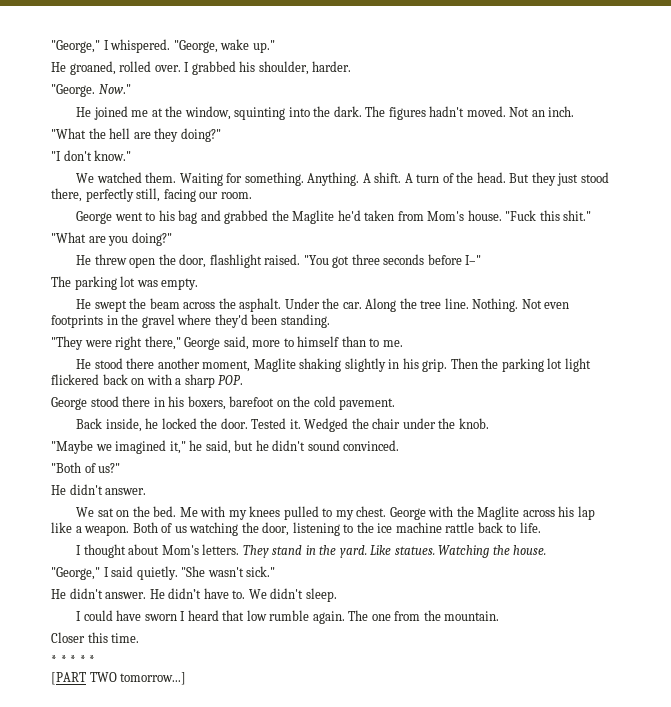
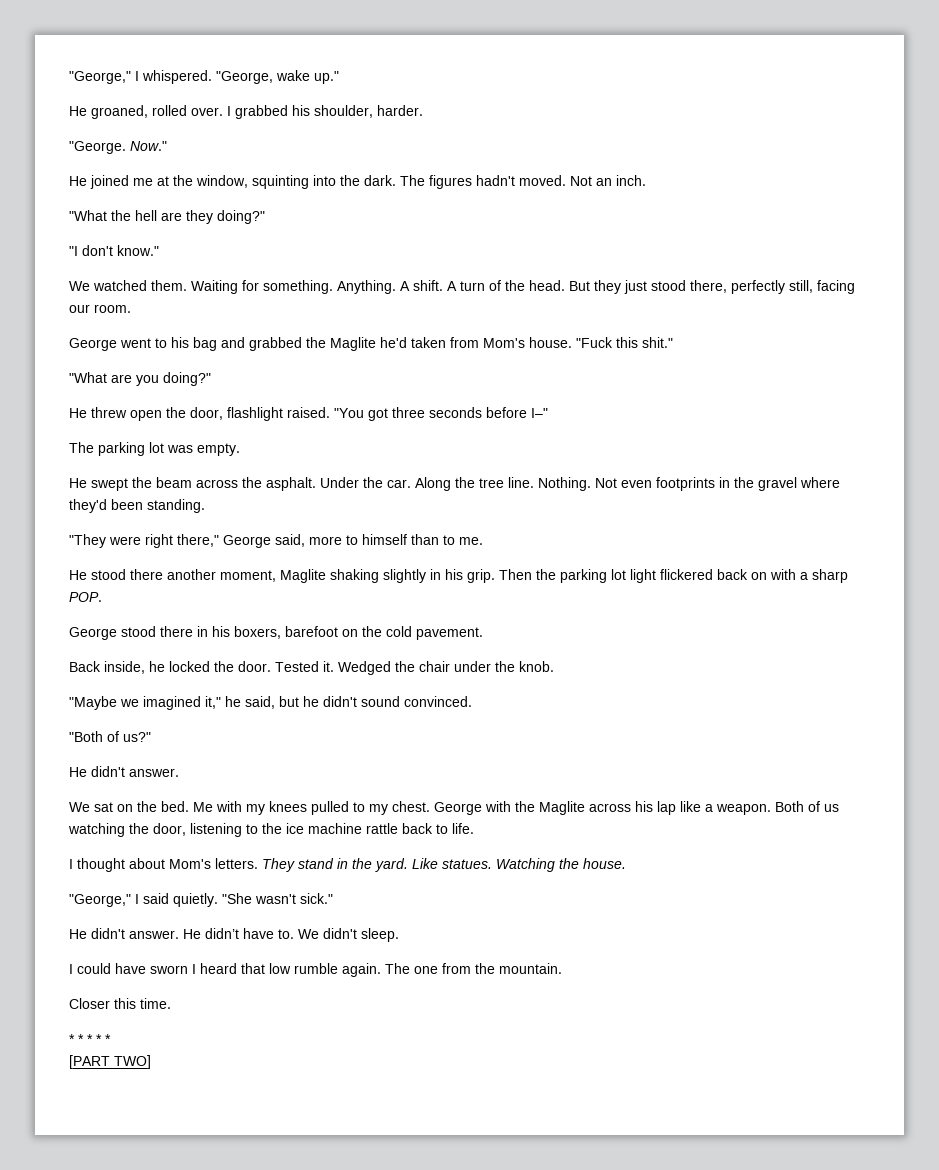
[89,672,187,685] TWO tomorrow...] -> [114,1055,151,1069] TWO]

